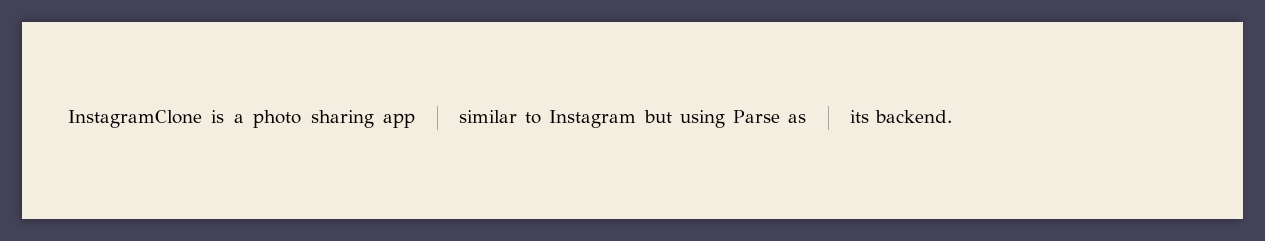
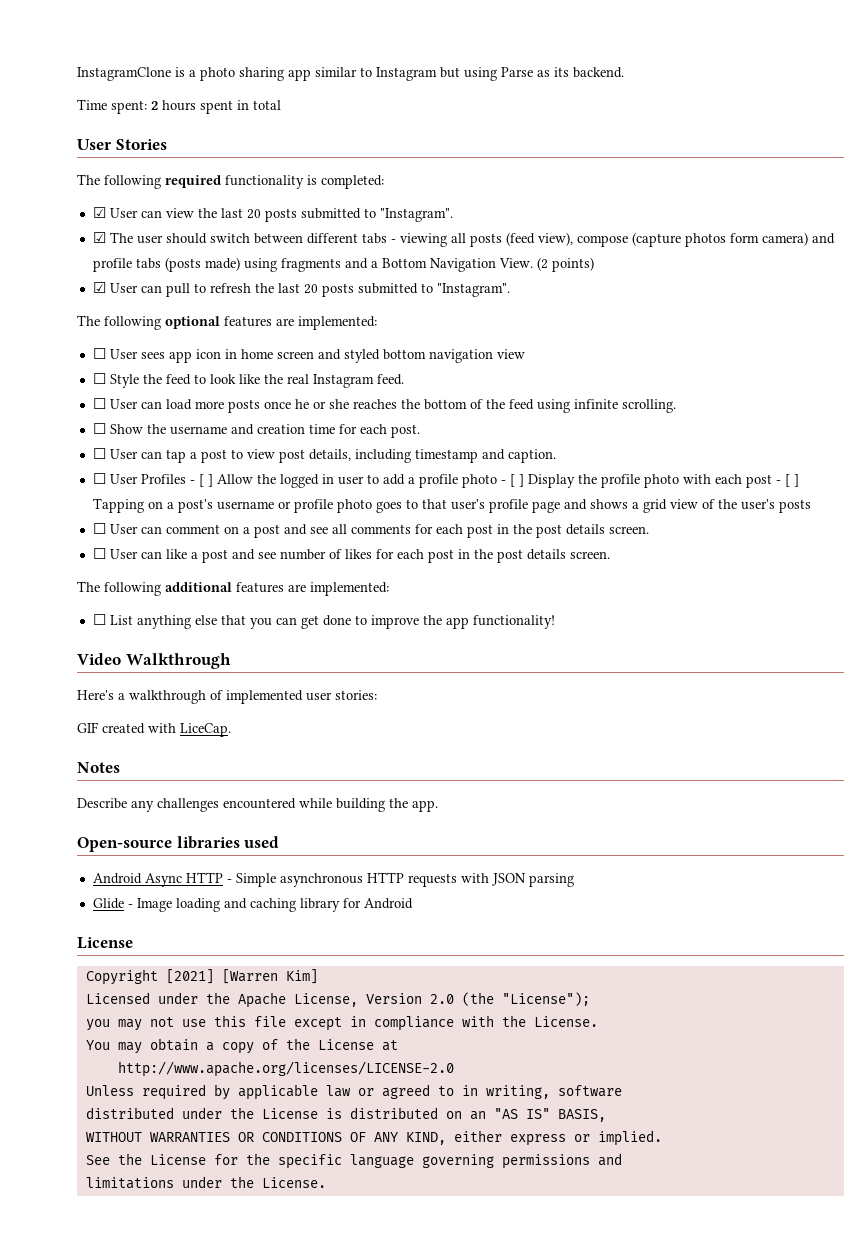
(952, 116) none -> [77,99,281,114] [77,139,167,150] [77,174,384,189] [92,207,453,222] [92,232,835,247] [92,257,594,272] [92,282,510,297] [77,315,377,330] [92,348,525,363] [92,373,404,388] [92,398,676,413] [92,423,420,438] [92,448,556,463] [92,473,799,488] [92,498,811,513] [92,523,649,538] [92,548,610,563] [77,581,389,596] [92,614,555,629] [77,653,231,669] [77,690,377,704] [77,722,231,737] [77,762,120,773] [77,798,438,812] [77,836,280,852] [92,872,574,887] [92,898,413,912] [77,937,133,949] [85,969,318,985] [85,992,590,1008] [85,1015,598,1031] [85,1038,398,1054] [117,1061,454,1077] [85,1084,622,1100] [85,1107,606,1122] [85,1130,662,1146] [85,1153,622,1169] [85,1176,326,1189] // Time spent: 2 hours spent in total // User Stories // The following required functionality is completed: // ☑ User can view the last 20 posts submitted to "Instagram". // ☑ The user should switch between different tabs - viewing all posts (feed view), compose (capture photos form camera) and profile tabs (posts made) using fragments and a Bottom Navigation View. (2 points) // ☑ User can pull to refresh the last 20 posts submitted to "Instagram". // The following optional features are implemented: // ☐ User sees app icon in home screen and styled bottom navigation view // ☐ Style the feed to look like the real Instagram feed. // ☐ User can load more posts once he or she reaches the bottom of the feed using infinite scrolling. // ☐ Show the username and creation time for each post. // ☐ User can tap a post to view post details, including timestamp and caption. // ☐ User Profiles - [ ] Allow the logged in user to add a profile photo - [ ] Display the profile photo with each post - [ ] Tapping on a post's username or profile photo goes to that user's profile page and shows a grid view of the user's posts // ☐ User can comment on a post and see all comments for each post in the post details screen. // ☐ User can like a post and see number of likes for each post in the post details screen. // The following additional features are implemented: // ☐ List anything else that you can get done to improve the app functionality! // Video Walkthrough // Here's a walkthrough of implemented user stories: // GIF created with LiceCap. // Notes // Describe any challenges encountered while building the app. // Open-source libraries used // Android Async HTTP - Simple asynchronous HTTP requests with JSON parsing // Glide - Image loading and caching library for Android // License // Copyright [2021] [Warren Kim] // Licensed under the Apache License, Version 2.0 (the "License"); // you may not use this file except in compliance with the License. // You may obtain a copy of the License at // http://www.apache.org/licenses/LICENSE-2.0 // Unless required by applicable law or agreed to in writing, software // distributed under the License is distributed on an "AS IS" BASIS, // WITHOUT WARRANTIES OR CONDITIONS OF ANY KIND, either express or implied. // See the License for the specific language governing permissions and // limitations under the License.

